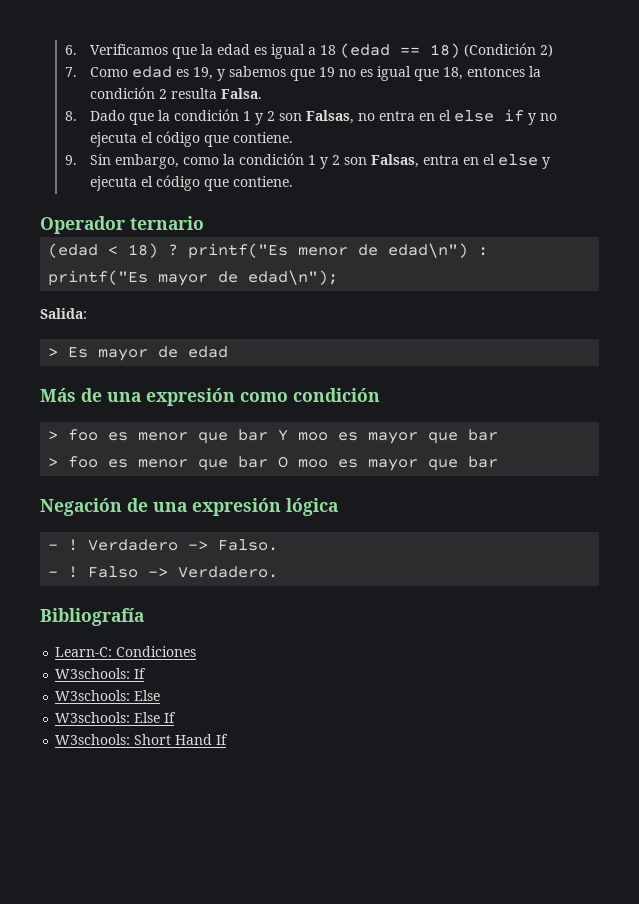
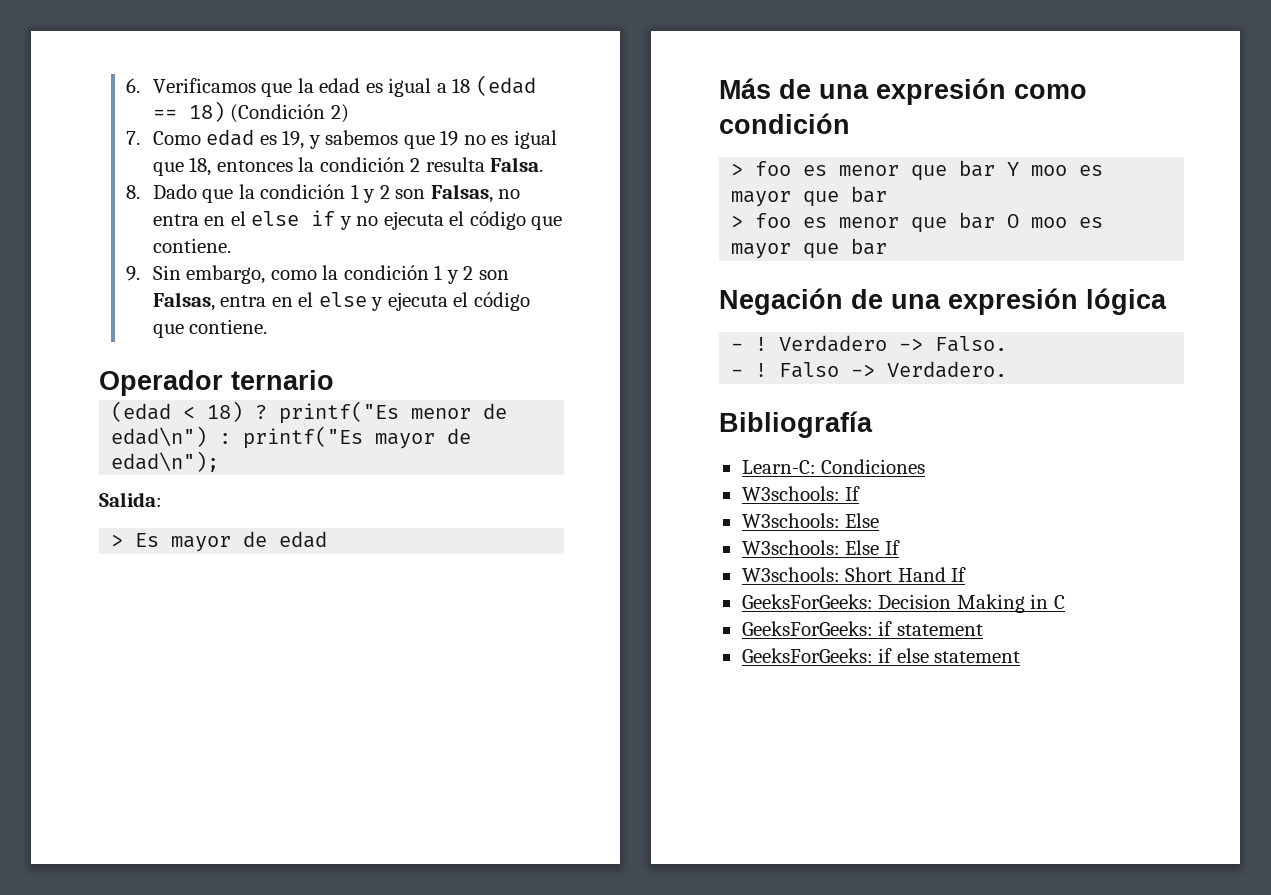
(229, 739) none -> [741,594,1065,613] [741,621,983,636] [741,648,1021,663] // GeeksForGeeks: Decision Making in C // GeeksForGeeks: if statement // GeeksForGeeks: if else statement

